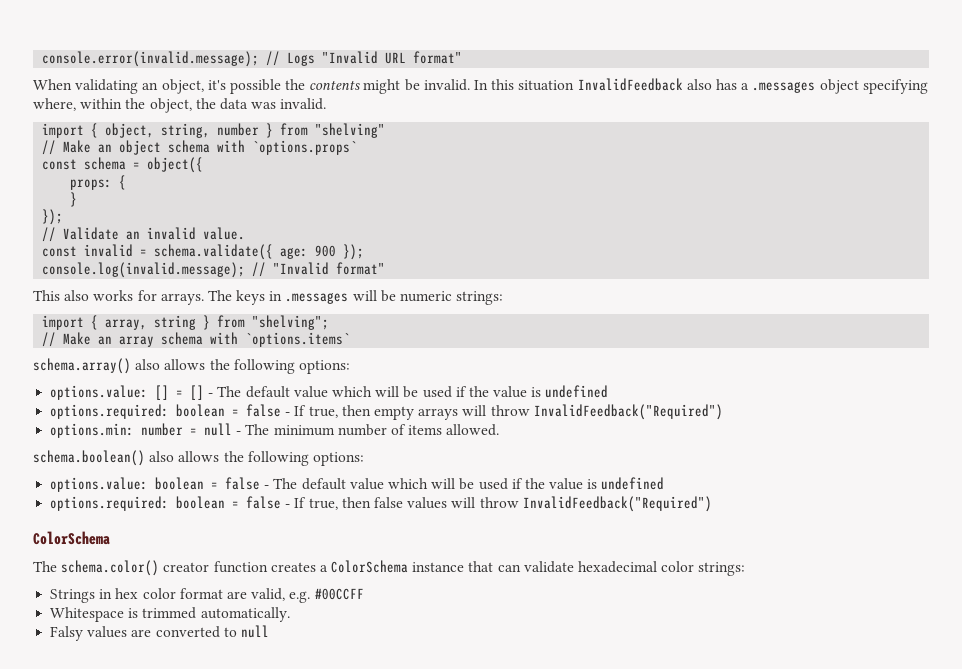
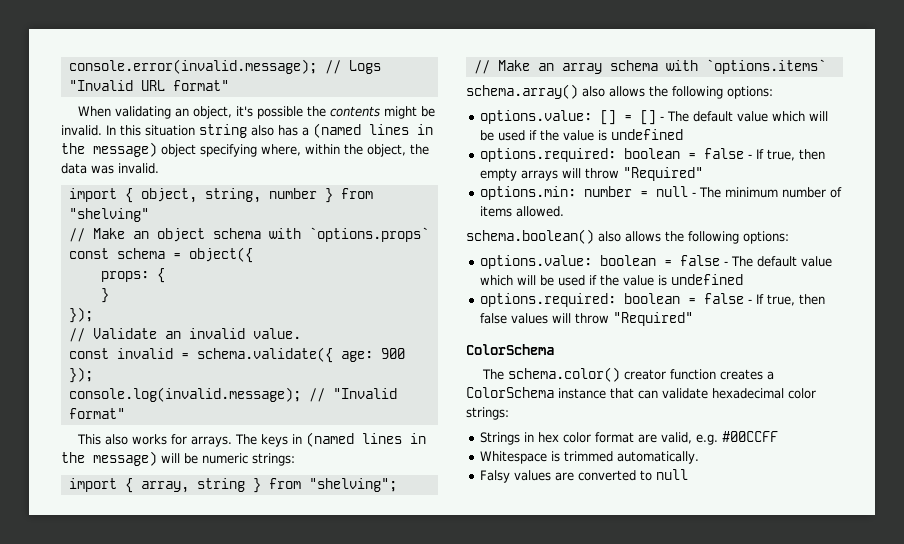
[577,78,683,91] InvalidFeedback -> [199,124,247,138] string
[752,81,816,93] .messages -> [313,123,433,138] [61,142,157,157] (named lines in the message)
[285,292,349,304] .messages -> [305,432,426,447] [61,451,157,466] (named lines in the message)
[533,404,723,420] InvalidFeedback("Required") -> [623,167,704,181] "Required"
[522,496,712,512] InvalidFeedback("Required") -> [613,312,694,326] "Required"

